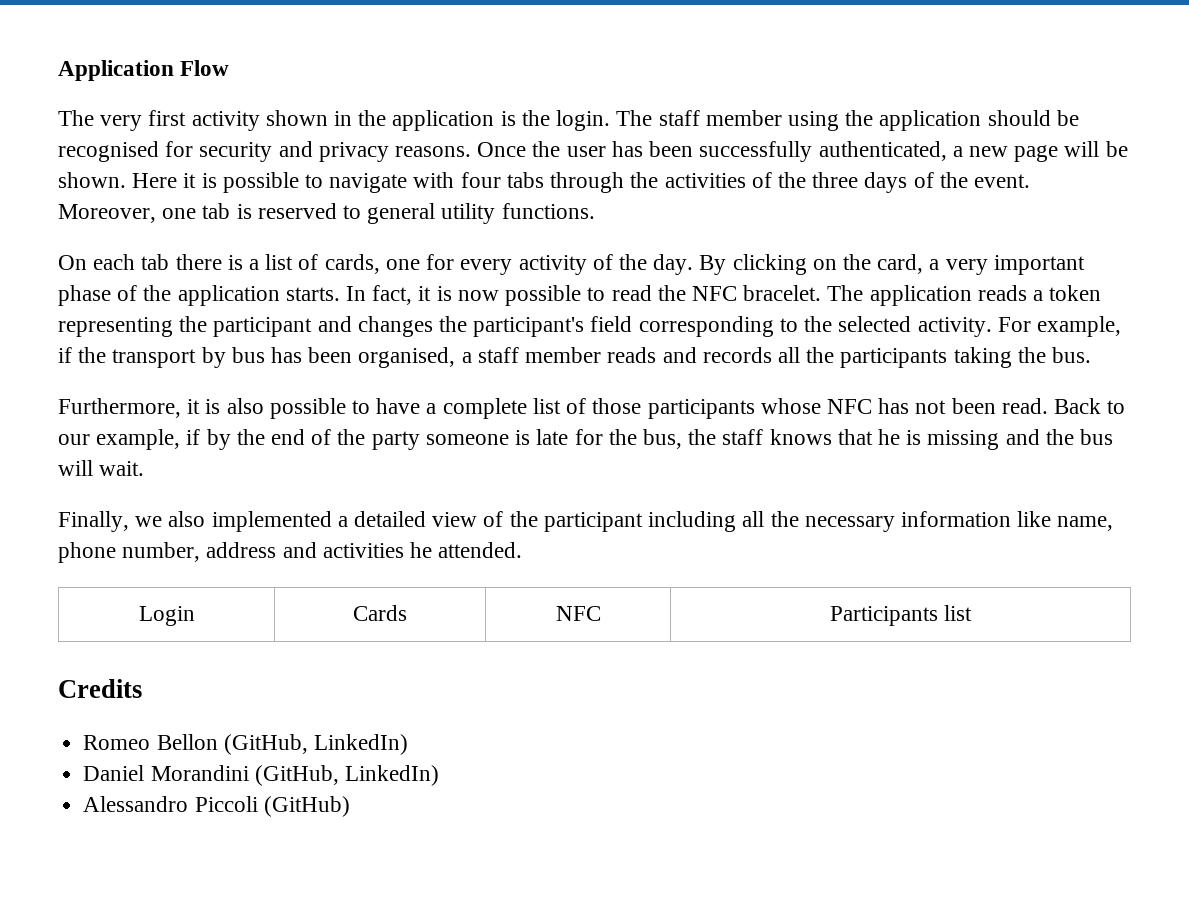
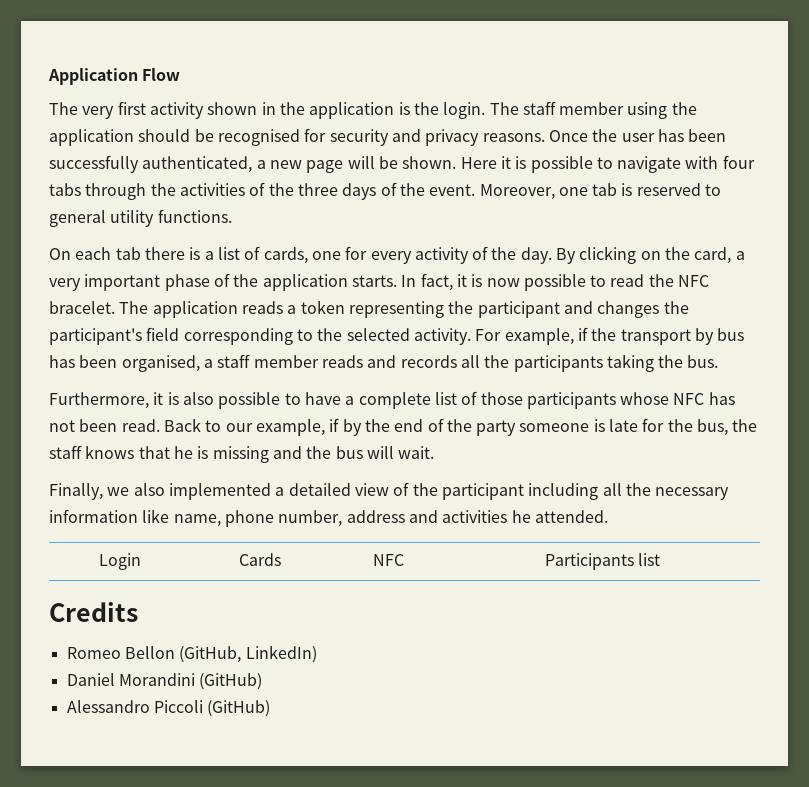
[254,765,439,786] (GitHub, LinkedIn) -> [199,673,263,690] (GitHub)

